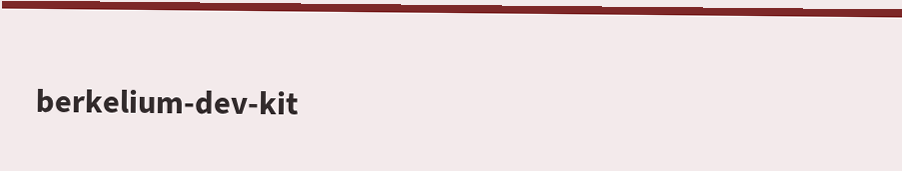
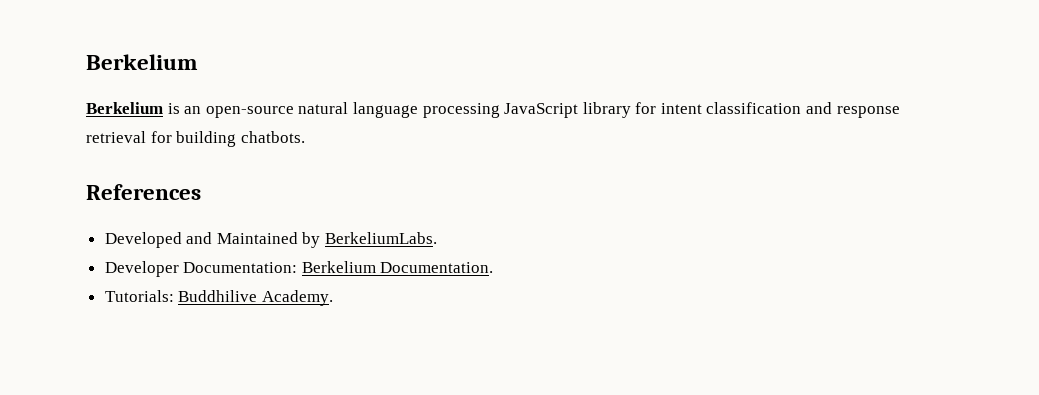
[35,88,298,116] berkelium-dev-kit -> [86,54,198,70] [86,102,900,118] [86,131,305,147] [86,184,201,200] [104,232,438,248] [104,261,494,277] [104,290,333,306] Berkelium // Berkelium is an open-source natural language processing JavaScript library for intent classification and response retrieval for building chatbots. // References // Developed and Maintained by BerkeliumLabs. // Developer Documentation: Berkelium Documentation. // Tutorials: Buddhilive Academy.

